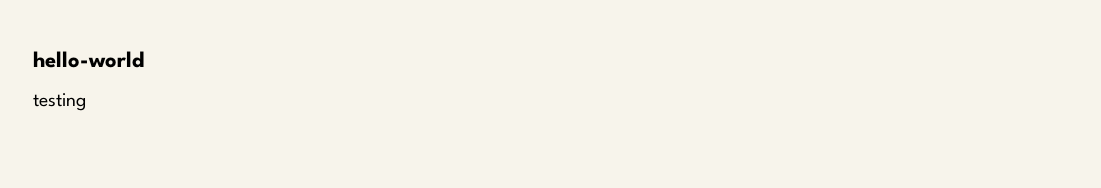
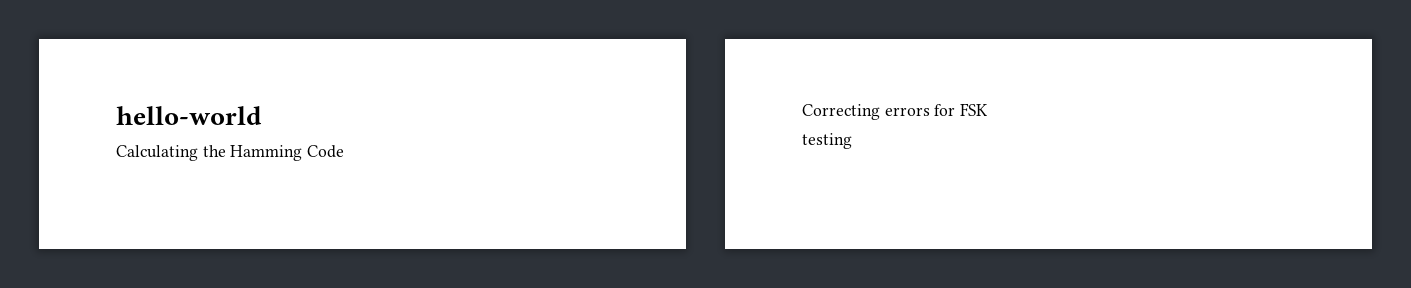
(145, 59) none -> [116,145,345,161] [802,103,989,120] // Calculating the Hamming Code // Correcting errors for FSK

